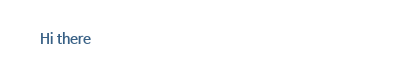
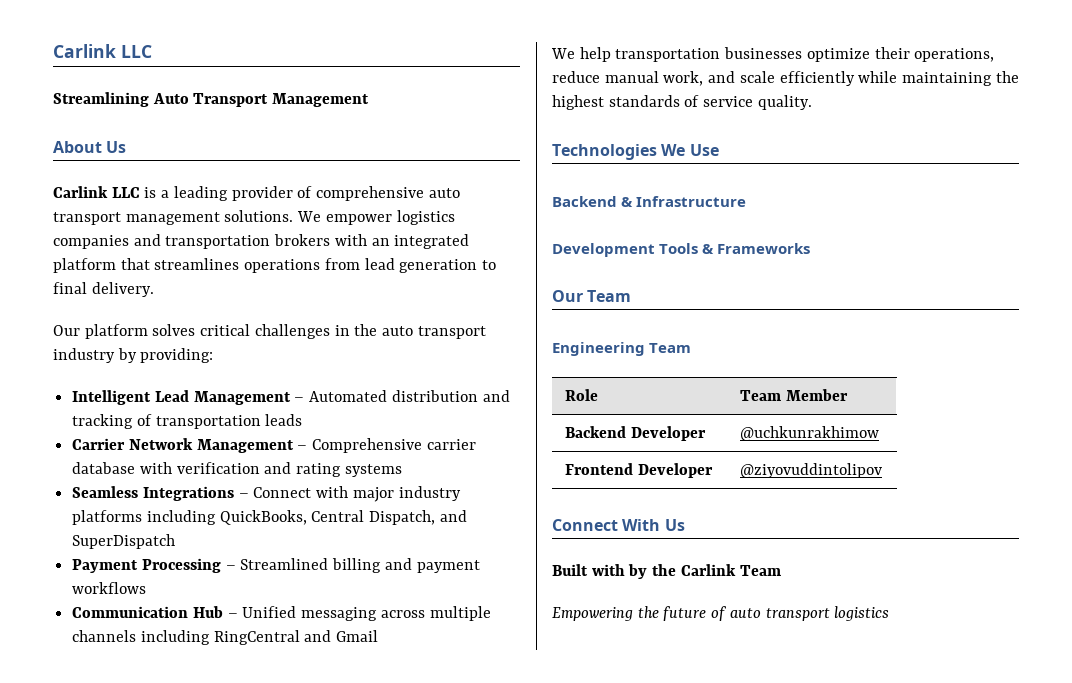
[40,32,91,44] Hi there -> [53,44,152,58] [53,92,370,107] [53,141,127,153] [53,186,460,201] [53,210,455,225] [53,234,470,249] [53,258,497,273] [53,282,154,297] [53,324,486,339] [53,348,214,363] [72,390,510,405] [72,414,303,429] [72,438,476,453] [72,462,402,477] [72,486,461,502] [72,510,467,525] [72,534,176,549] [72,558,480,573] [72,582,147,594] [72,606,491,621] [72,630,379,645] [551,47,995,62] [552,71,1019,86] [552,95,812,110] [552,144,719,160] [552,196,747,207] [552,243,811,257] [552,290,632,302] [552,342,692,356] [565,389,599,401] [740,389,848,401] [565,426,706,441] [740,426,880,441] [565,463,713,478] [740,463,883,478] [552,519,685,531] [552,564,781,579] [552,606,890,621] Carlink LLC // Streamlining Auto Transport Management // About Us // Carlink LLC is a leading provider of comprehensive auto transport management solutions. We empower logistics companies and transportation brokers with an integrated platform that streamlines operations from lead generation to final delivery. // Our platform solves critical challenges in the auto transport industry by providing: // Intelligent Lead Management – Automated distribution and tracking of transportation leads // Carrier Network Management – Comprehensive carrier database with verification and rating systems // Seamless Integrations – Connect with major industry platforms including QuickBooks, Central Dispatch, and SuperDispatch // Payment Processing – Streamlined billing and payment workflows // Communication Hub – Unified messaging across multiple channels including RingCentral and Gmail // We help transportation businesses optimize their operations, reduce manual work, and scale efficiently while maintaining the highest standards of service quality. // Technologies We Use // Backend & Infrastructure // Development Tools & Frameworks // Our Team // Engineering Team // Role | Team Member // Backend Developer | @uchkunrakhimow // Frontend Developer | @ziyovuddintolipov // Connect With Us // Built with by the Carlink Team // Empowering the future of auto transport logistics

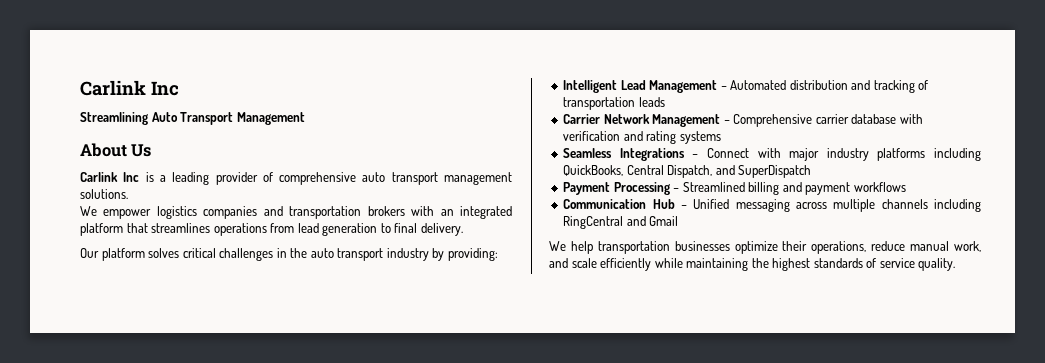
[53,44,152,58] Carlink LLC -> [80,80,179,96] Carlink Inc
[111,187,140,198] LLC -> [123,172,140,182] Inc
(294, 216) none -> (128, 194) //
[552,144,719,160] [552,196,747,207] [552,243,811,257] [552,290,632,302] [552,342,692,356] [565,389,599,401] [740,389,848,401] [565,426,706,441] [740,426,880,441] [565,463,713,478] [740,463,883,478] [552,519,685,531] [552,564,781,579] [552,606,890,621] // Technologies We Use // Backend & Infrastructure // Development Tools & Frameworks // Our Team // Engineering Team // Role | Team Member // Backend Developer | @uchkunrakhimow // Frontend Developer | @ziyovuddintolipov // Connect With Us // Built with by the Carlink Team // Empowering the future of auto transport logistics -> (956, 264) none

